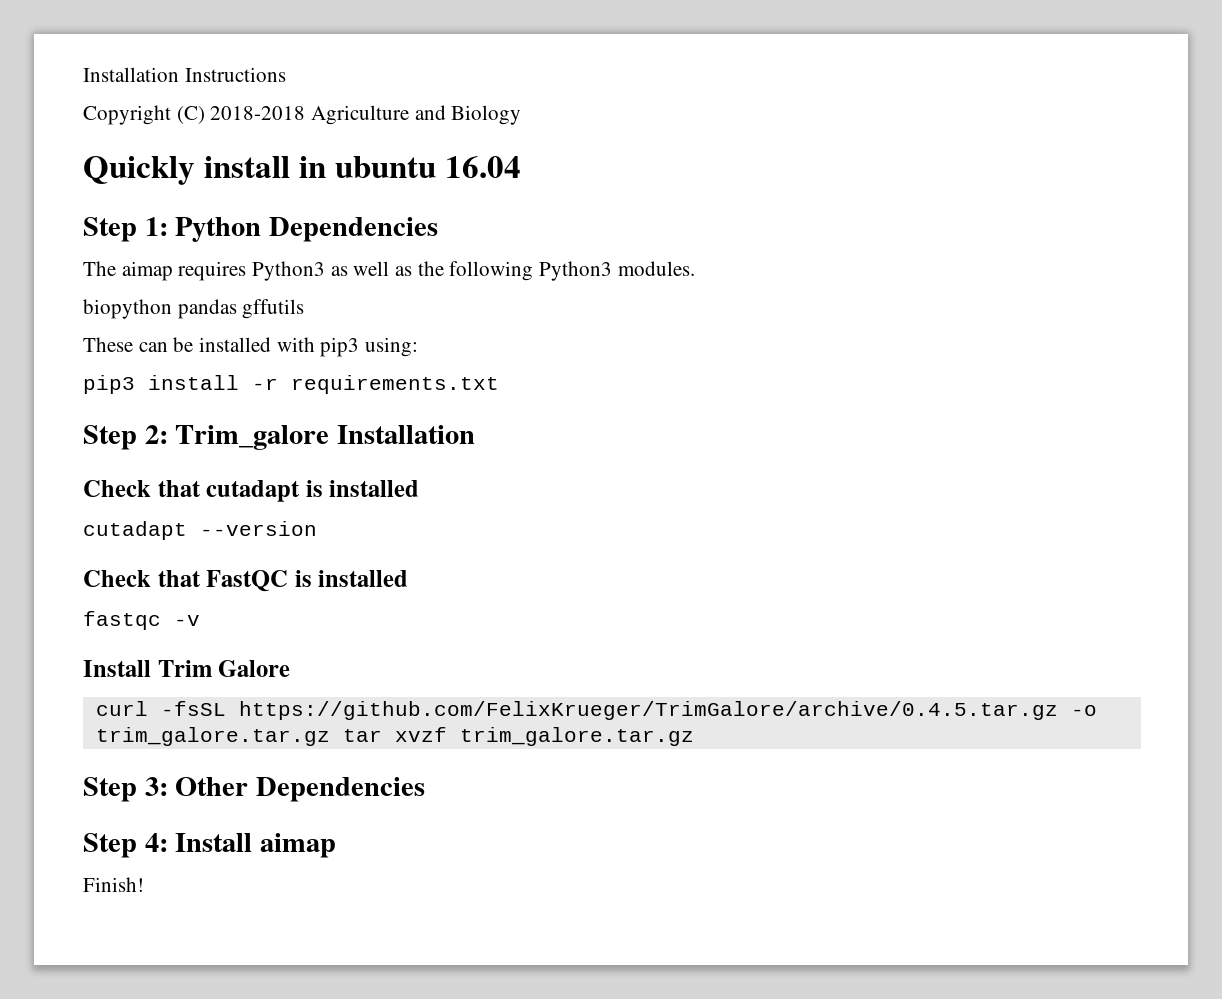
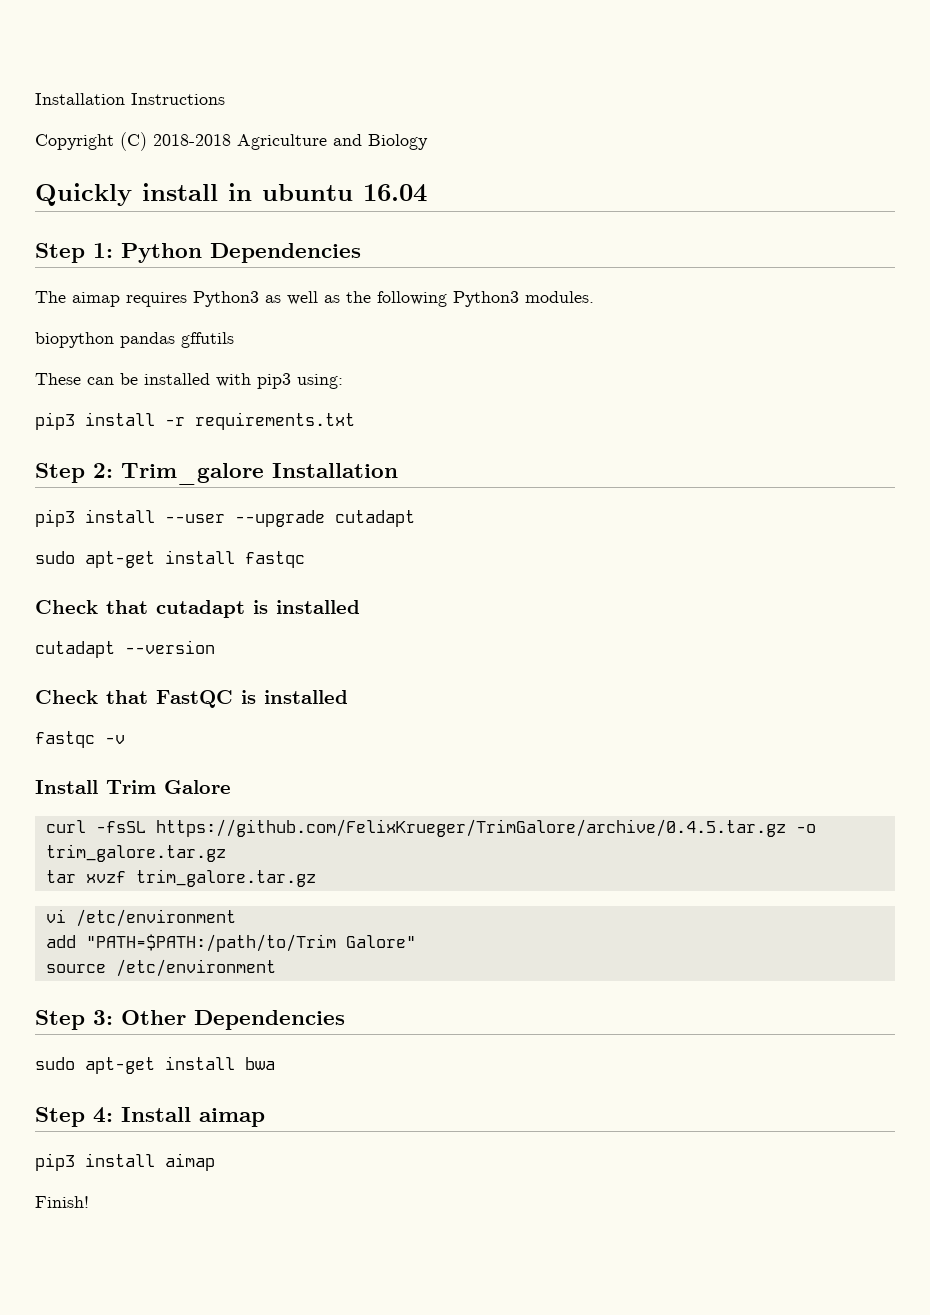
(476, 434) none -> [35,509,415,527] [35,550,305,568] // pip3 install --user --upgrade cutadapt // sudo apt-get install fastqc
(330, 736) none -> (226, 853) //
(694, 736) none -> [45,909,236,927] [45,934,416,952] [45,959,276,977] // vi /etc/environment // add "PATH=$PATH:/path/to/Trim Galore" // source /etc/environment
(426, 789) none -> [35,1056,275,1074] // sudo apt-get install bwa
(337, 845) none -> [35,1153,215,1171] // pip3 install aimap

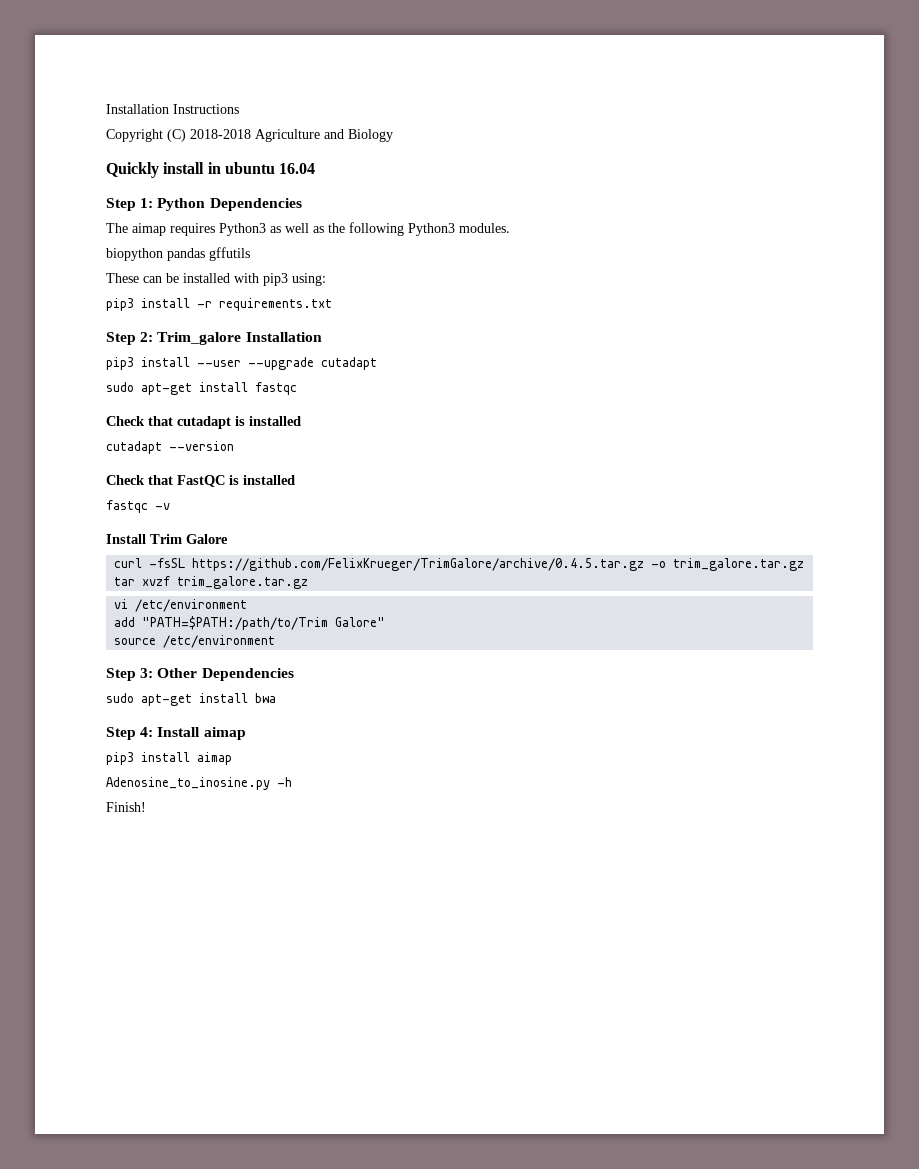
(215, 1162) none -> [106,777,292,790] // Adenosine_to_inosine.py -h

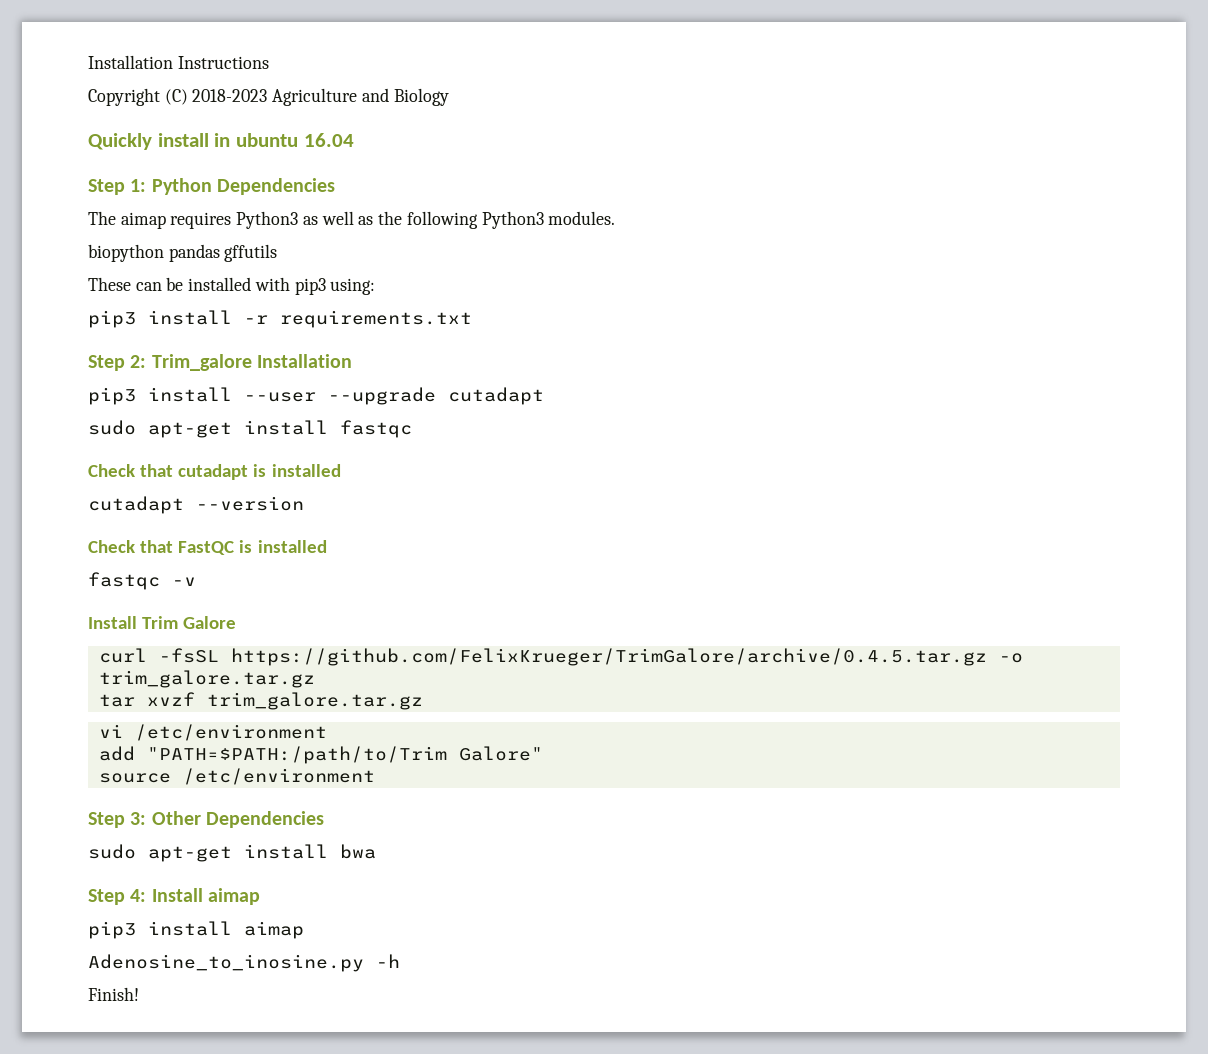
[190,129,251,139] 2018-2018 -> [192,89,268,102] 2018-2023

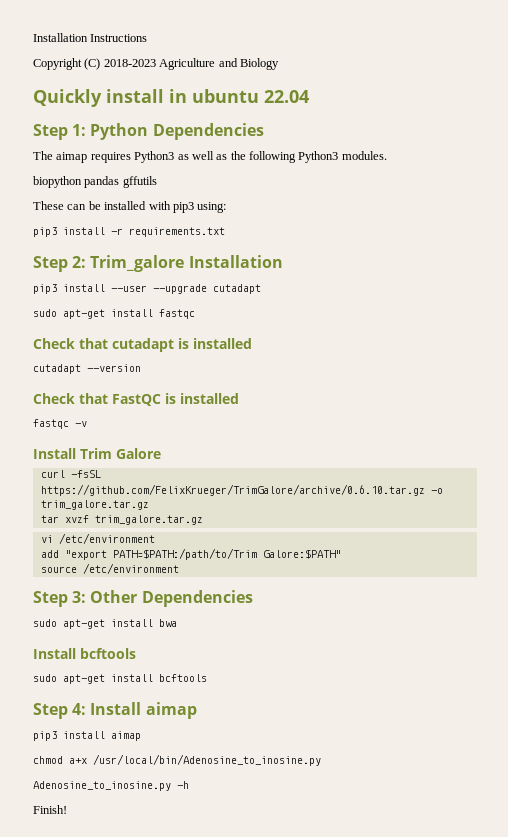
[303,133,354,147] 16.04 -> [264,90,309,103] 22.04
[230,648,987,666] https://github.com/FelixKrueger/TrimGalore/archive/0.4.5.tar.gz -> [40,484,425,496] https://github.com/FelixKrueger/TrimGalore/archive/0.6.10.tar.gz
[146,746,543,764] "PATH=$PATH:/path/to/Trim Galore" -> [64,548,341,560] "export PATH=$PATH:/path/to/Trim Galore:$PATH"
(376, 851) none -> [33,648,136,659] [33,674,207,684] // Install bcftools // sudo apt-get install bcftools
(304, 930) none -> [33,754,321,766] // chmod a+x /usr/local/bin/Adenosine_to_inosine.py

